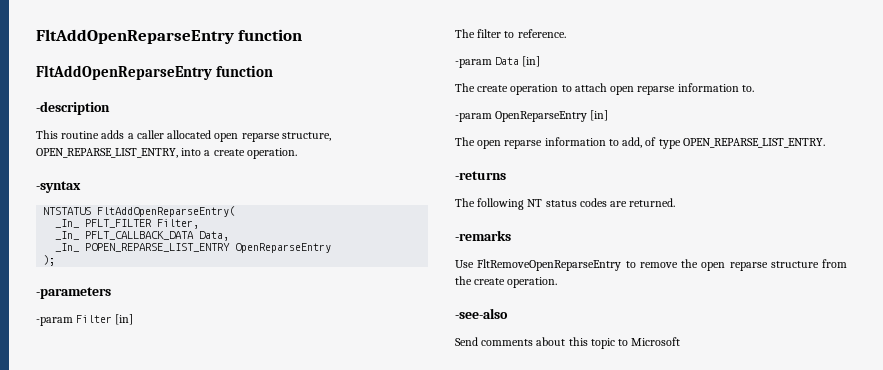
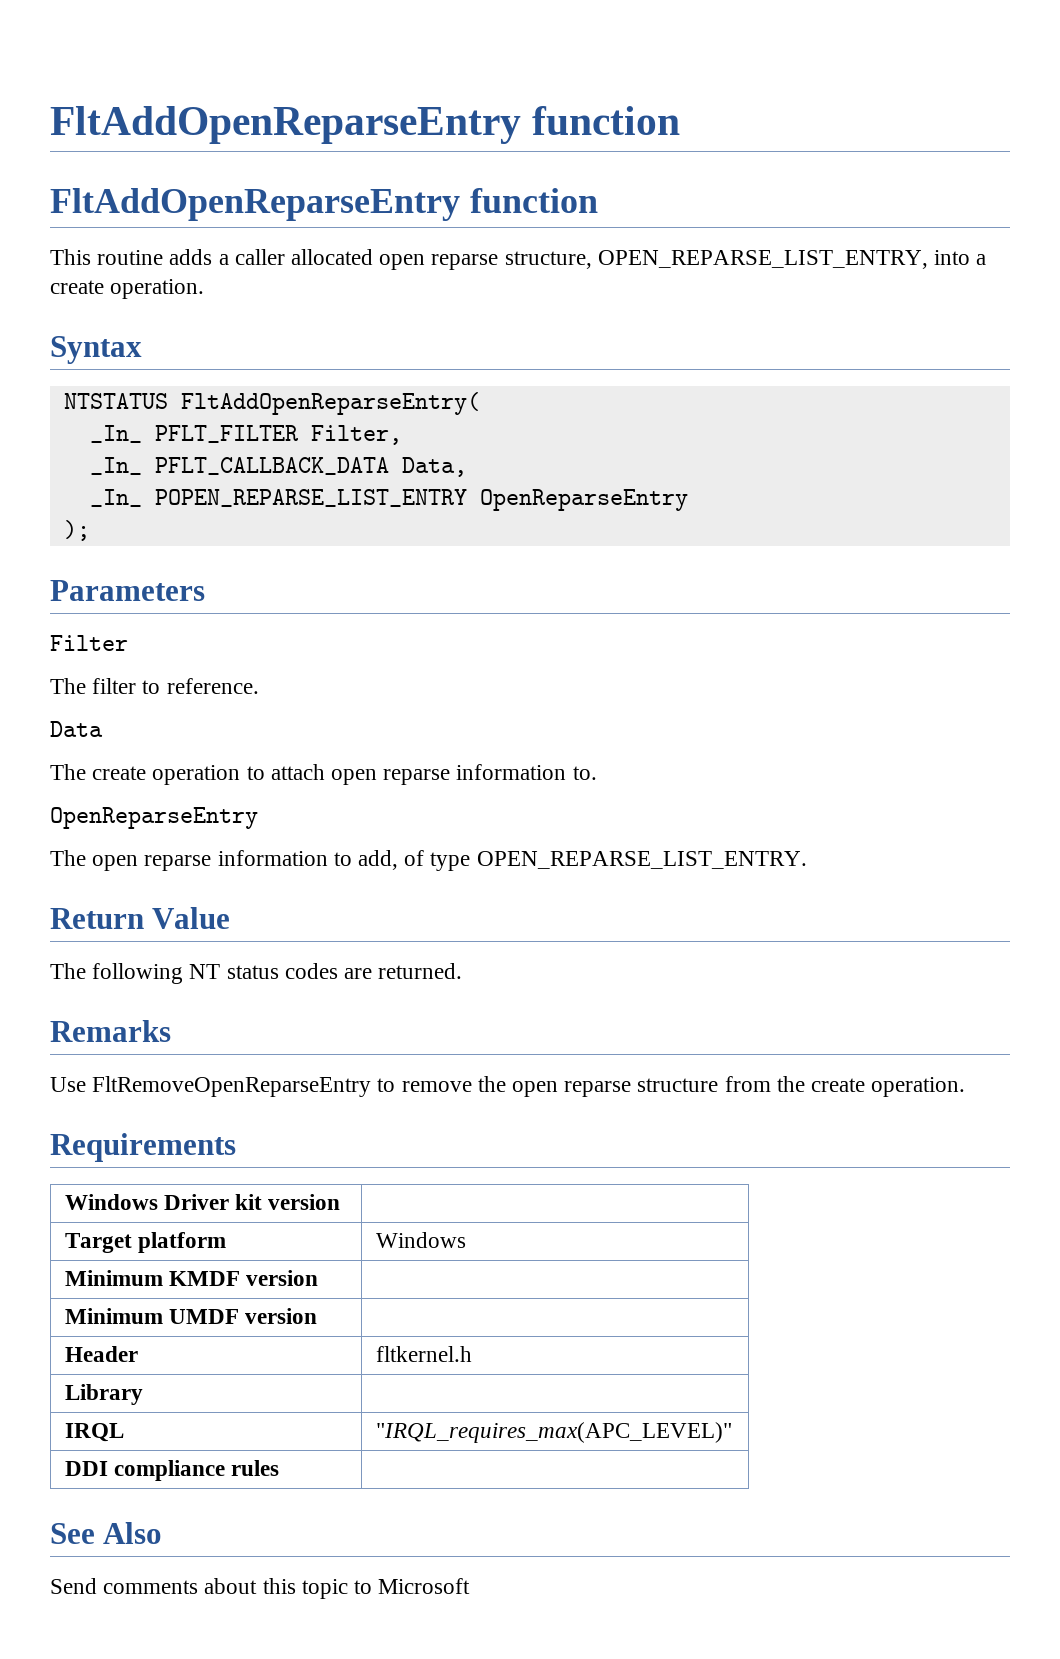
[36,101,110,115] // -description -> (598, 200) none
[36,181,81,193] -syntax -> [50,336,142,364] Syntax
[36,287,111,299] [36,317,73,326] -parameters // -param -> [50,580,205,601] Parameters //
[115,314,134,325] [in] -> (128, 643) none
[455,59,492,68] -param -> (259, 686) none
[522,56,541,67] [in] -> (103, 729) none
[455,110,609,122] -param OpenReparseEntry [in] -> [50,807,258,829] OpenReparseEntry
[455,171,506,180] -returns -> [50,907,231,929] Return Value
[455,230,511,241] -remarks -> [50,1020,171,1042] Remarks
[455,308,508,319] -see-also -> [50,1133,236,1162] [64,1194,341,1210] [64,1232,227,1253] [375,1232,466,1248] [64,1270,319,1286] [64,1308,318,1324] [64,1346,138,1362] [375,1346,472,1362] [64,1384,143,1405] [64,1423,124,1442] [375,1422,732,1443] [64,1460,280,1481] [50,1522,163,1544] Requirements // Windows Driver kit version | // Target platform | Windows // Minimum KMDF version | // Minimum UMDF version | // Header | fltkernel.h // Library | // IRQL | "IRQL_requires_max(APC_LEVEL)" // DDI compliance rules | // See Also

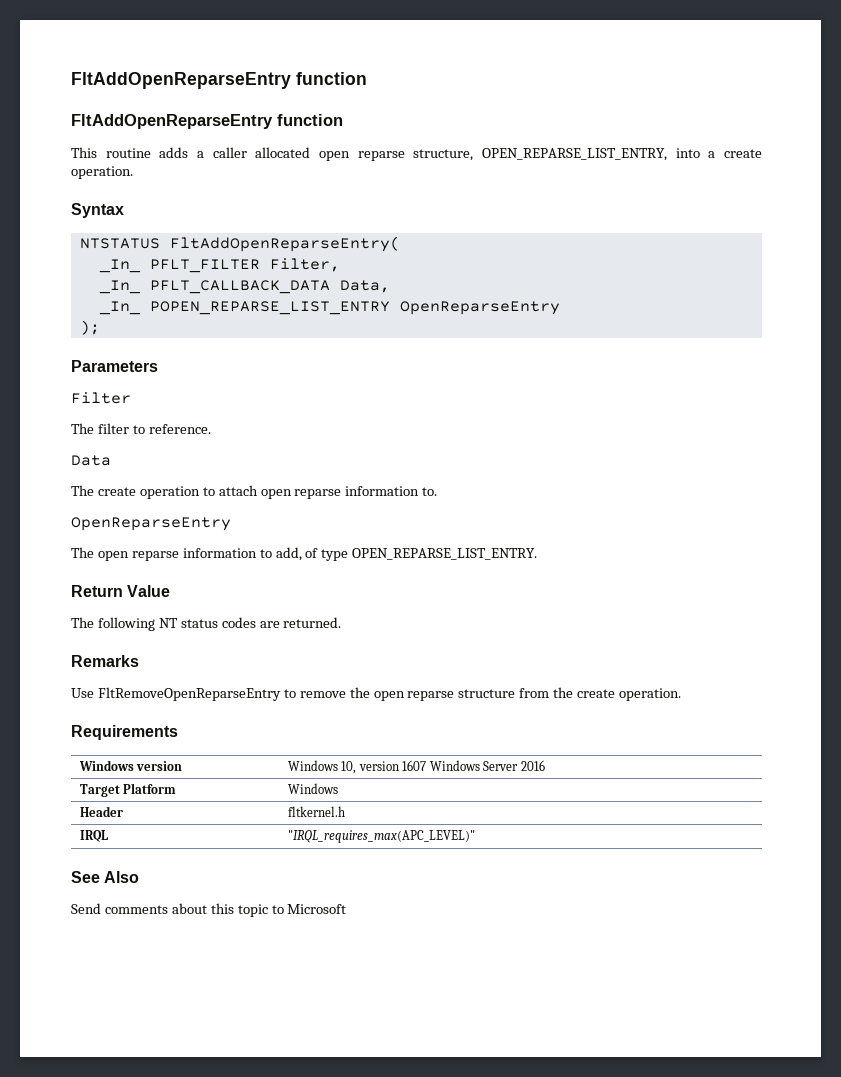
[164,1194,341,1210] Driver kit version | -> [136,761,183,771] [287,760,545,774] version | Windows 10, version 1607 Windows Server 2016
[138,1232,227,1253] [375,1232,466,1248] [64,1270,319,1286] [64,1308,318,1324] platform | Windows // Minimum KMDF version | // Minimum UMDF version | -> [123,783,177,794] [287,783,338,794] Platform | Windows
[64,1384,143,1405] // Library | -> (345, 811) none
[64,1460,280,1481] // DDI compliance rules | -> (475, 836) none

